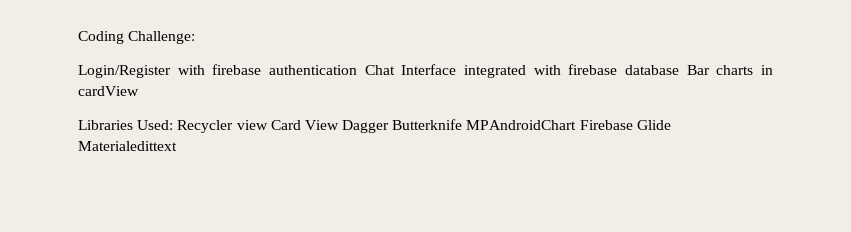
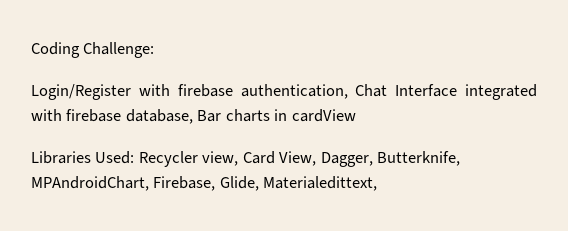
[269,65,357,75] authentication -> [240,84,348,99] authentication,
[625,65,680,75] database -> [125,109,193,124] database,
[236,119,671,133] [78,141,177,151] view Card View Dagger Butterknife MPAndroidChart Firebase Glide Materialedittext -> [202,151,461,167] [31,176,378,191] view, Card View, Dagger, Butterknife, MPAndroidChart, Firebase, Glide, Materialedittext,

